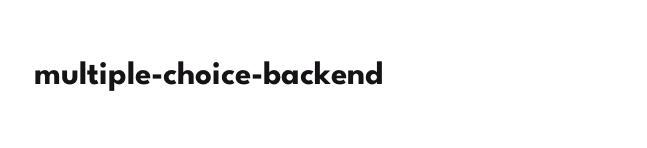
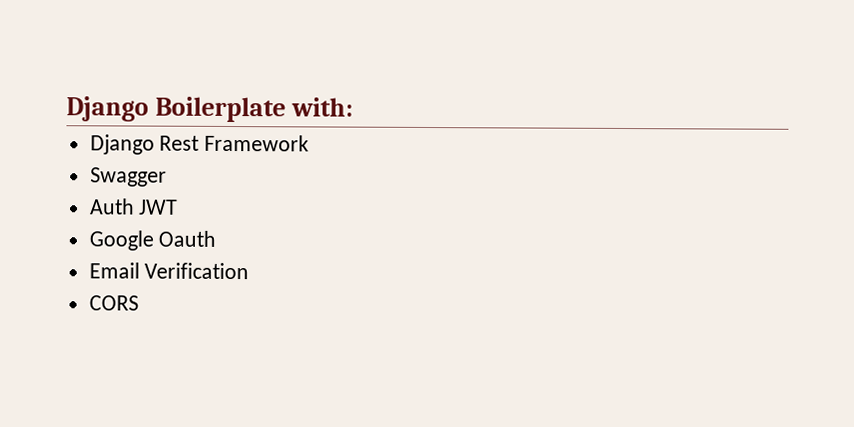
[34,61,383,91] multiple-choice-backend -> [66,96,354,123] [89,134,310,155] [89,167,167,187] [88,198,179,215] [88,230,217,251] [88,262,250,280] [88,295,139,311] Django Boilerplate with: // Django Rest Framework // Swagger // Auth JWT // Google Oauth // Email Verification // CORS

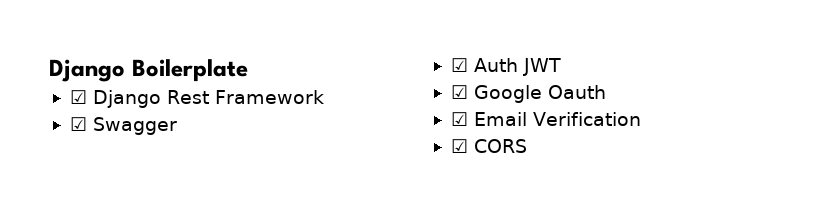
[291,97,354,117] with: // -> [69,90,87,104] // ☑
(310, 143) none -> [69,117,87,131] ☑
(167, 177) none -> [450,58,468,72] ☑
(179, 207) none -> [450,85,468,99] ☑
(217, 238) none -> [450,112,468,126] ☑
(250, 271) none -> [450,139,468,153] ☑

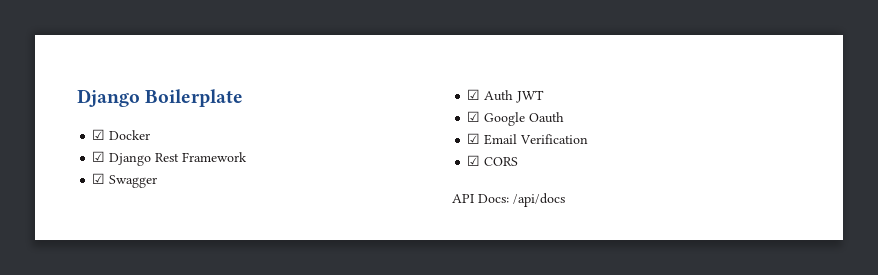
(248, 70) none -> [92,129,151,140] // ☑ Docker
(527, 146) none -> [452,193,565,207] // API Docs: /api/docs

